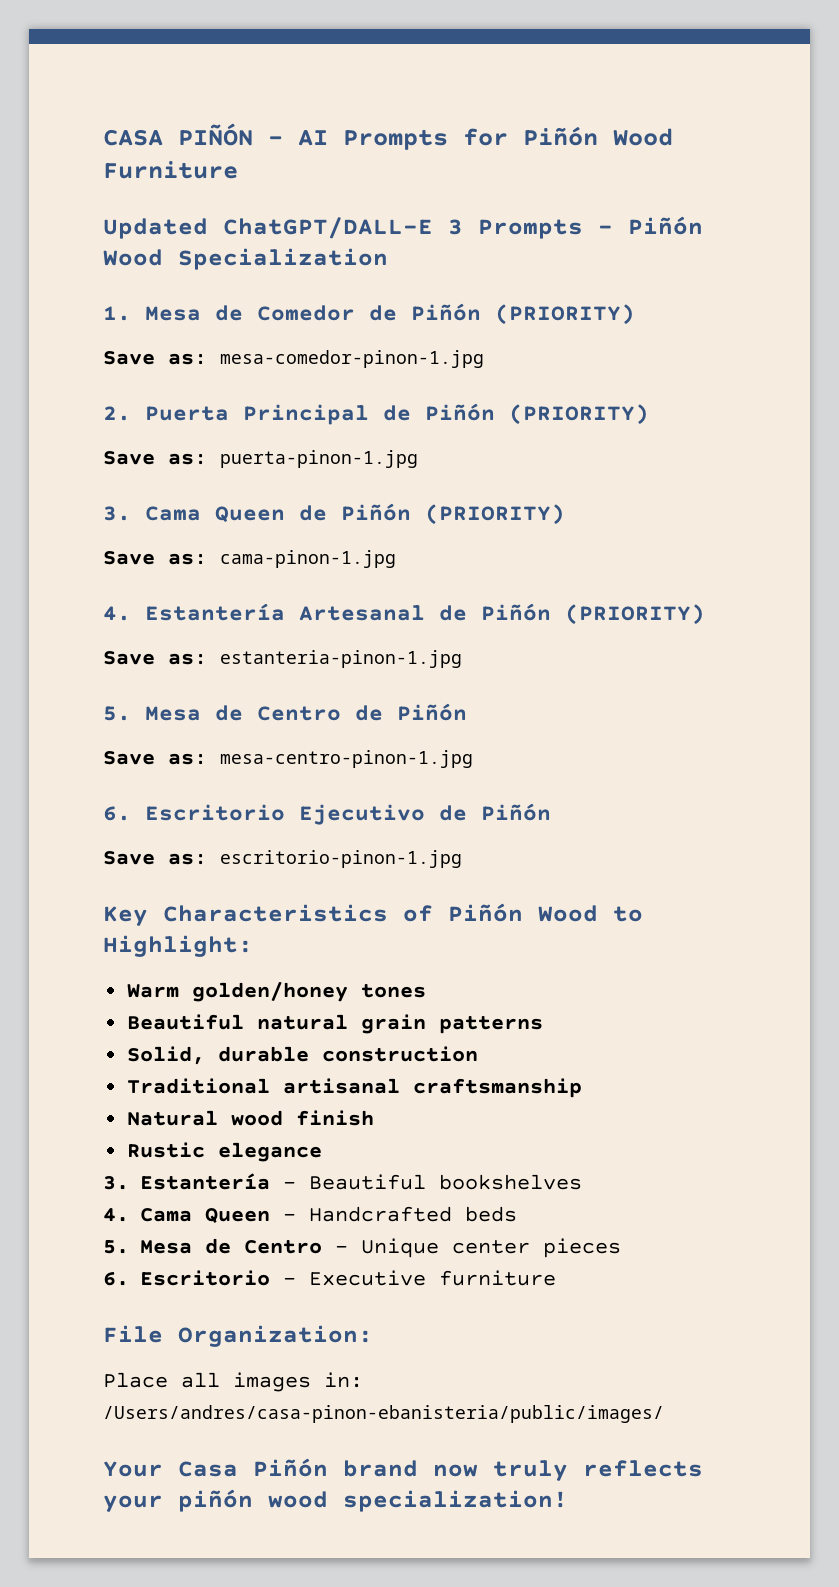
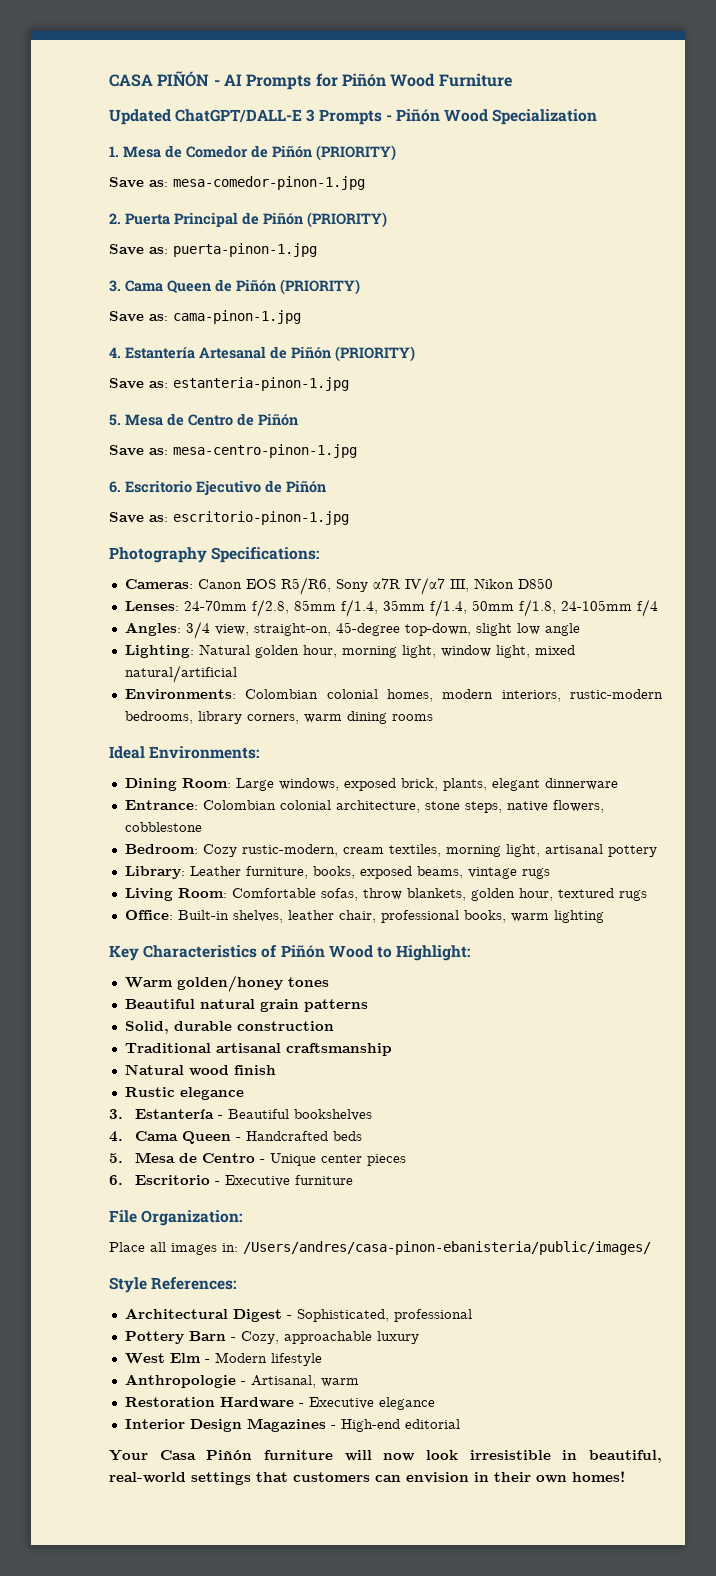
(462, 859) none -> [109,547,320,563] [124,577,553,595] [124,599,658,617] [124,621,580,639] [124,644,575,658] [124,665,237,683] [124,689,663,702] [124,711,433,724] [109,746,260,759] [124,778,618,791] [124,800,604,813] [124,822,202,832] [124,844,657,857] [124,866,550,879] [124,888,647,901] [124,910,604,923] // Photography Specifications: // Cameras: Canon EOS R5/R6, Sony α7R IV/α7 III, Nikon D850 // Lenses: 24-70mm f/2.8, 85mm f/1.4, 35mm f/1.4, 50mm f/1.8, 24-105mm f/4 // Angles: 3/4 view, straight-on, 45-degree top-down, slight low angle // Lighting: Natural golden hour, morning light, window light, mixed natural/artificial // Environments: Colombian colonial homes, modern interiors, rustic-modern bedrooms, library corners, warm dining rooms // Ideal Environments: // Dining Room: Large windows, exposed brick, plants, elegant dinnerware // Entrance: Colombian colonial architecture, stone steps, native flowers, cobblestone // Bedroom: Cozy rustic-modern, cream textiles, morning light, artisanal pottery // Library: Leather furniture, books, exposed beams, vintage rugs // Living Room: Comfortable sofas, throw blankets, golden hour, textured rugs // Office: Built-in shelves, leather chair, professional books, warm lighting
[103,1458,703,1481] [103,1489,568,1512] Your Casa Piñón brand now truly reflects your piñón wood specialization! -> [109,1277,237,1293] [124,1308,472,1322] [124,1331,419,1344] [124,1352,322,1366] [124,1374,359,1388] [124,1397,435,1410] [124,1418,460,1432] [109,1450,662,1463] [109,1471,625,1485] Style References: // Architectural Digest - Sophisticated, professional // Pottery Barn - Cozy, approachable luxury // West Elm - Modern lifestyle // Anthropologie - Artisanal, warm // Restoration Hardware - Executive elegance // Interior Design Magazines - High-end editorial // Your Casa Piñón furniture will now look irresistible in beautiful, real-world settings that customers can envision in their own homes!

